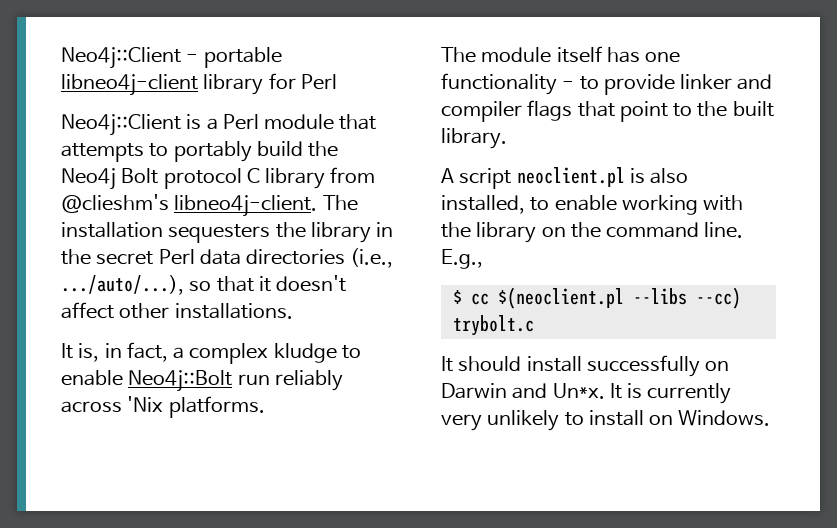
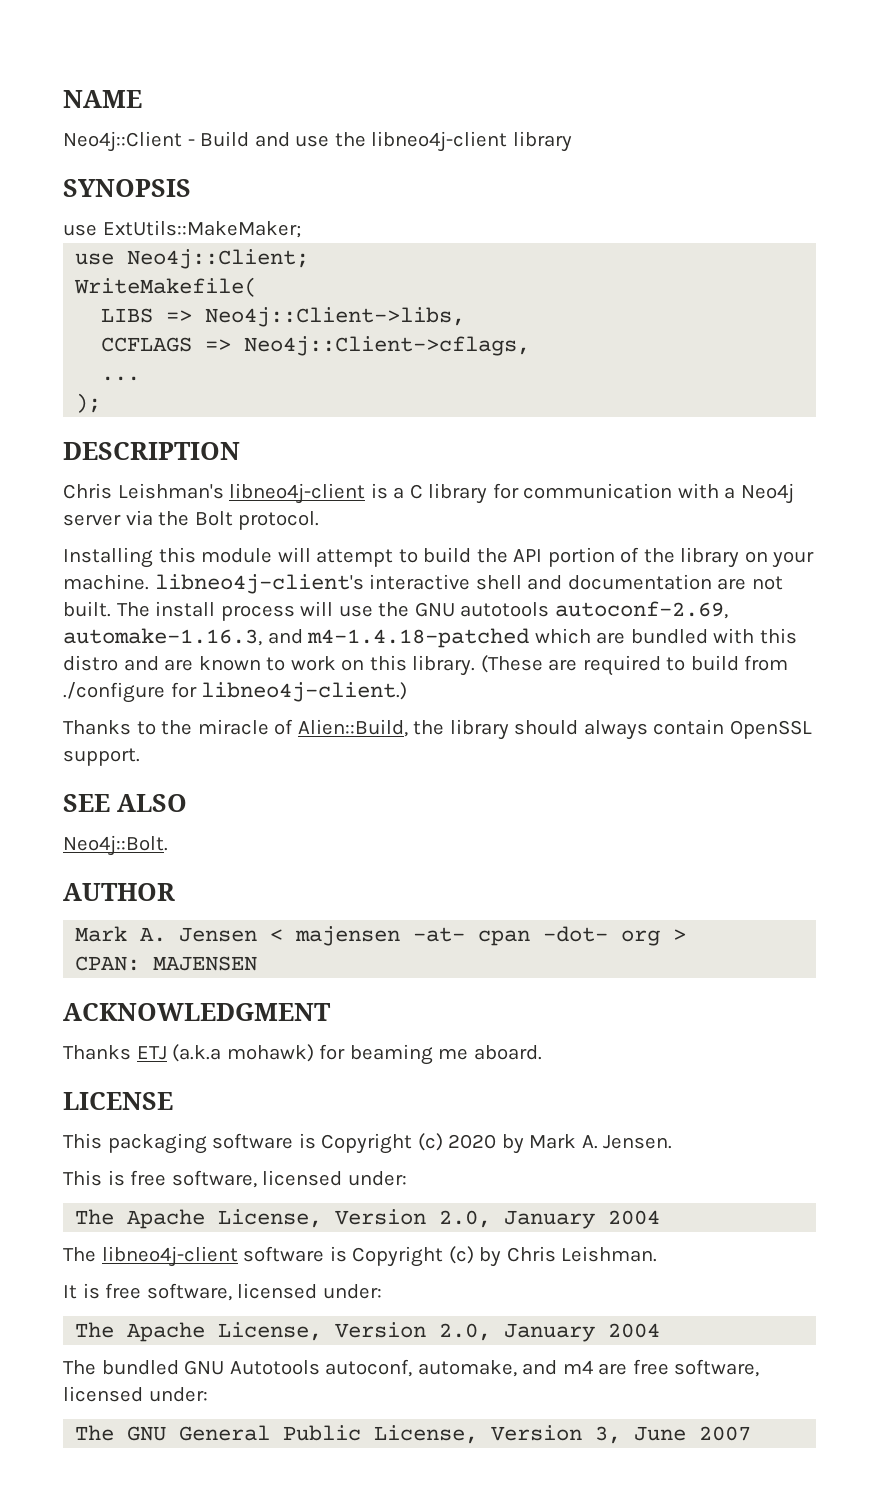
(61, 58) none -> [63,90,142,108] NAME //
[203,47,282,68] [61,73,337,96] [61,114,377,136] [61,141,339,162] [61,167,376,190] [61,194,358,217] [61,222,394,243] [61,248,394,268] [61,275,347,295] [61,302,293,319] [61,342,361,364] [61,370,343,392] [61,396,265,418] [441,46,681,63] [441,73,773,95] [441,100,774,122] [441,128,507,149] [441,167,689,189] [441,195,744,215] [441,222,744,243] [441,249,483,269] [452,287,741,309] [452,315,534,336] [441,355,730,377] [441,383,732,404] [441,410,771,431] portable libneo4j-client library for Perl // Neo4j::Client is a Perl module that attempts to portably build the Neo4j Bolt protocol C library from @clieshm's libneo4j-client. The installation sequesters the library in the secret Perl data directories (i.e., .../auto/...), so that it doesn't affect other installations. // It is, in fact, a complex kludge to enable Neo4j::Bolt run reliably across 'Nix platforms. // The module itself has one functionality - to provide linker and compiler flags that point to the built library. // A script neoclient.pl is also installed, to enable working with the library on the command line. E.g., // $ cc $(neoclient.pl --libs --cc) trybolt.c // It should install successfully on Darwin and Un*x. It is currently very unlikely to install on Windows. -> [200,131,572,152] [63,179,191,197] [63,220,301,238] [75,249,310,269] [74,277,258,297] [101,307,466,327] [101,336,531,356] [101,376,141,381] [75,393,102,413] [63,442,240,460] [63,483,794,504] [63,510,320,530] [63,547,815,568] [63,574,783,594] [63,601,728,621] [63,628,797,648] [63,655,789,676] [63,682,408,703] [63,719,812,740] [63,748,140,766] [63,794,187,812] [63,835,168,856] [63,883,175,901] [75,926,687,946] [75,956,258,971] [63,1003,331,1021] [63,1044,542,1065] [63,1092,173,1110] [63,1133,673,1154] [63,1170,407,1188] [75,1209,661,1229] [63,1246,658,1267] [63,1283,382,1301] [75,1322,661,1342] [63,1359,760,1377] [63,1386,208,1402] [75,1425,752,1444] Build and use the libneo4j-client library // SYNOPSIS // use ExtUtils::MakeMaker; // use Neo4j::Client; // WriteMakefile( // LIBS => Neo4j::Client->libs, // CCFLAGS => Neo4j::Client->cflags, // ... // ); // DESCRIPTION // Chris Leishman's libneo4j-client is a C library for communication with a Neo4j server via the Bolt protocol. // Installing this module will attempt to build the API portion of the library on your machine. libneo4j-client's interactive shell and documentation are not built. The install process will use the GNU autotools autoconf-2.69, automake-1.16.3, and m4-1.4.18-patched which are bundled with this distro and are known to work on this library. (These are required to build from ./configure for libneo4j-client.) // Thanks to the miracle of Alien::Build, the library should always contain OpenSSL support. // SEE ALSO // Neo4j::Bolt. // AUTHOR // Mark A. Jensen < majensen -at- cpan -dot- org > // CPAN: MAJENSEN // ACKNOWLEDGMENT // Thanks ETJ (a.k.a mohawk) for beaming me aboard. // LICENSE // This packaging software is Copyright (c) 2020 by Mark A. Jensen. // This is free software, licensed under: // The Apache License, Version 2.0, January 2004 // The libneo4j-client software is Copyright (c) by Chris Leishman. // It is free software, licensed under: // The Apache License, Version 2.0, January 2004 // The bundled GNU Autotools autoconf, automake, and m4 are free software, licensed under: // The GNU General Public License, Version 3, June 2007

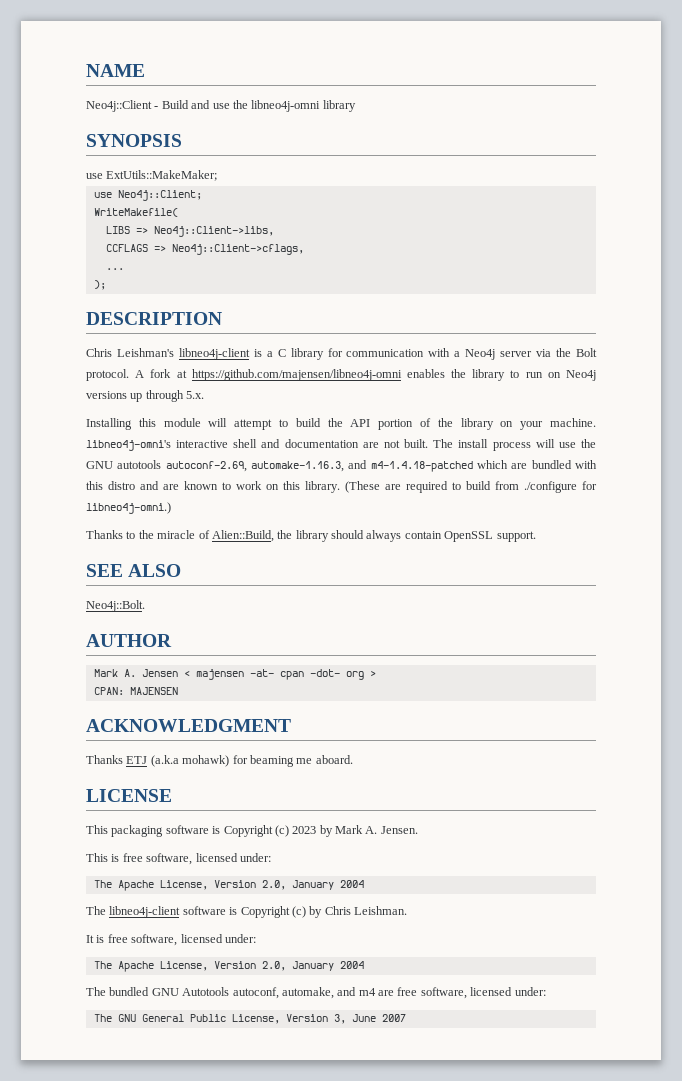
[371,131,508,152] libneo4j-client -> [251,100,321,112] libneo4j-omni
(320, 520) none -> [135,369,596,381] [86,390,205,402] A fork at https://github.com/majensen/libneo4j-omni enables the library to run on Neo4j versions up through 5.x.
[154,574,364,594] libneo4j-client's -> [86,440,171,451] libneo4j-omni's
[201,682,408,702] libneo4j-client.) -> [86,502,171,514] libneo4j-omni.)
[448,1134,497,1149] 2020 -> [292,826,317,834] 2023

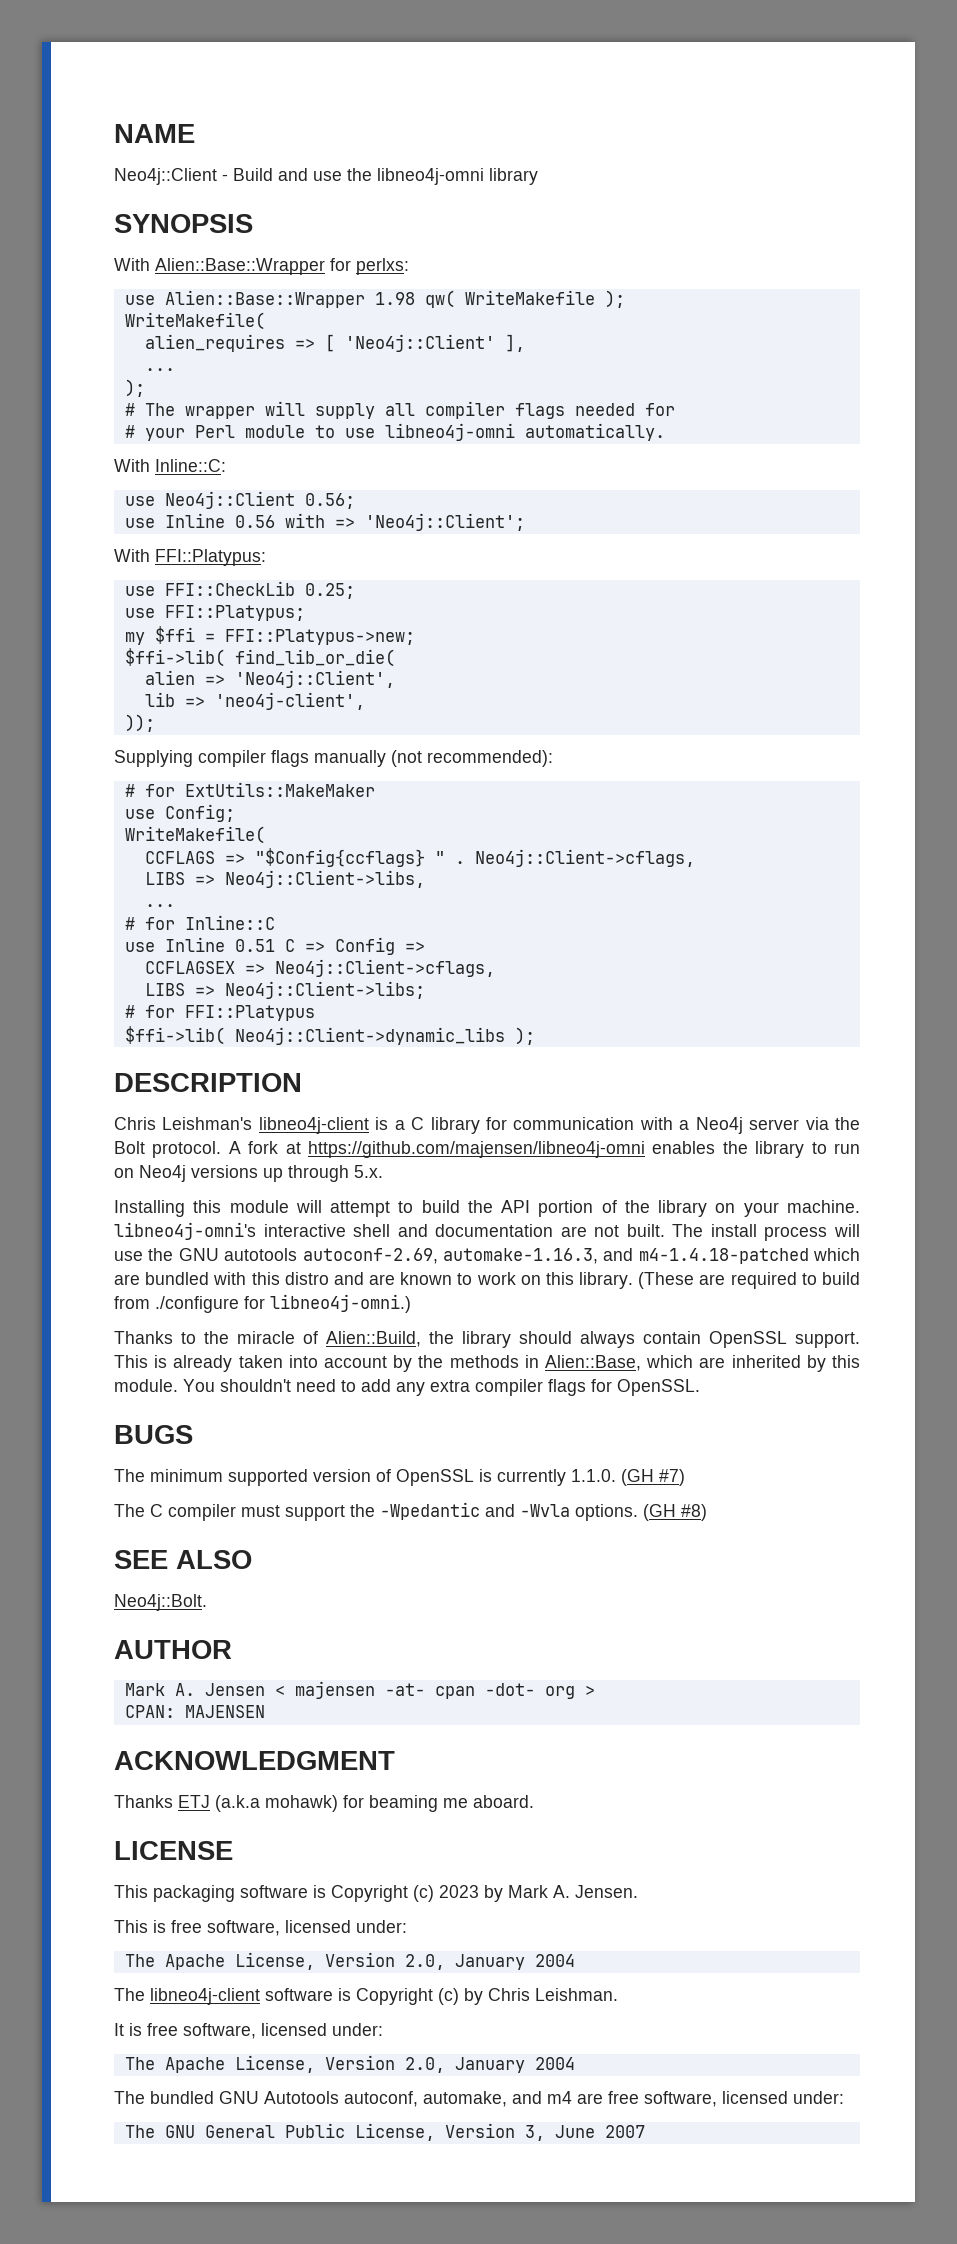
[86,170,218,181] [93,190,202,201] [93,208,178,217] [105,226,274,237] [105,244,304,255] [105,268,124,270] use ExtUtils::MakeMaker; // use Neo4j::Client; // WriteMakefile( // LIBS => Neo4j::Client->libs, // CCFLAGS => Neo4j::Client->cflags, // ... // -> [114,258,409,275] [124,290,625,308] [124,312,265,330] [144,334,525,352] [144,368,175,371] [124,379,145,397] [124,401,675,419] [124,423,665,441] [114,459,226,472] [124,491,355,509] [124,513,525,531] [114,549,266,566] [124,581,355,599] [124,605,305,621] [124,626,415,645] [124,648,395,667] [144,670,395,688] [144,692,365,710] [124,714,155,732] [114,750,553,767] [124,782,375,797] [124,804,235,822] [124,826,265,844] [144,848,695,867] [144,870,425,888] [144,904,175,907] [124,915,275,930] [124,937,425,955] [144,959,495,977] [144,981,425,999] [124,1005,315,1021] [124,1026,505,1045] With Alien::Base::Wrapper for perlxs: // use Alien::Base::Wrapper 1.98 qw( WriteMakefile ); // WriteMakefile( // alien_requires => [ 'Neo4j::Client' ], // ... // ); // # The wrapper will supply all compiler flags needed for // # your Perl module to use libneo4j-omni automatically. // With Inline::C: // use Neo4j::Client 0.56; // use Inline 0.56 with => 'Neo4j::Client'; // With FFI::Platypus: // use FFI::CheckLib 0.25; // use FFI::Platypus; // my $ffi = FFI::Platypus->new; // $ffi->lib( find_lib_or_die( // alien => 'Neo4j::Client', // lib => 'neo4j-client', // )); // Supplying compiler flags manually (not recommended): // # for ExtUtils::MakeMaker // use Config; // WriteMakefile( // CCFLAGS => "$Config{ccflags} " . Neo4j::Client->cflags, // LIBS => Neo4j::Client->libs, // ... // # for Inline::C // use Inline 0.51 C => Config => // CCFLAGSEX => Neo4j::Client->cflags, // LIBS => Neo4j::Client->libs; // # for FFI::Platypus // $ffi->lib( Neo4j::Client->dynamic_libs
(536, 536) none -> [114,1355,861,1372] [114,1379,700,1396] [114,1425,193,1444] [114,1469,685,1486] [114,1502,707,1521] This is already taken into account by the methods in Alien::Base, which are inherited by this module. You shouldn't need to add any extra compiler flags for OpenSSL. // BUGS // The minimum supported version of OpenSSL is currently 1.1.0. (GH #7) // The C compiler must support the -Wpedantic and -Wvla options. (GH #8)

